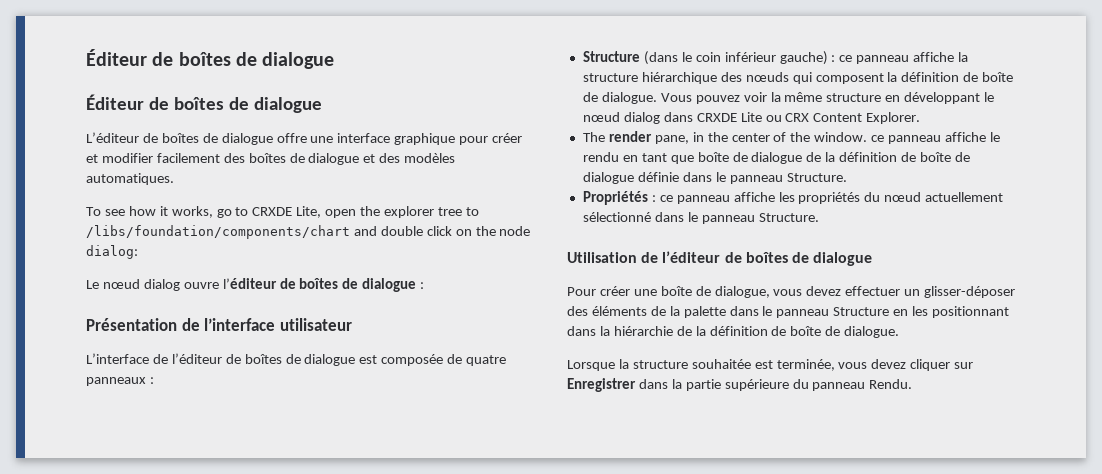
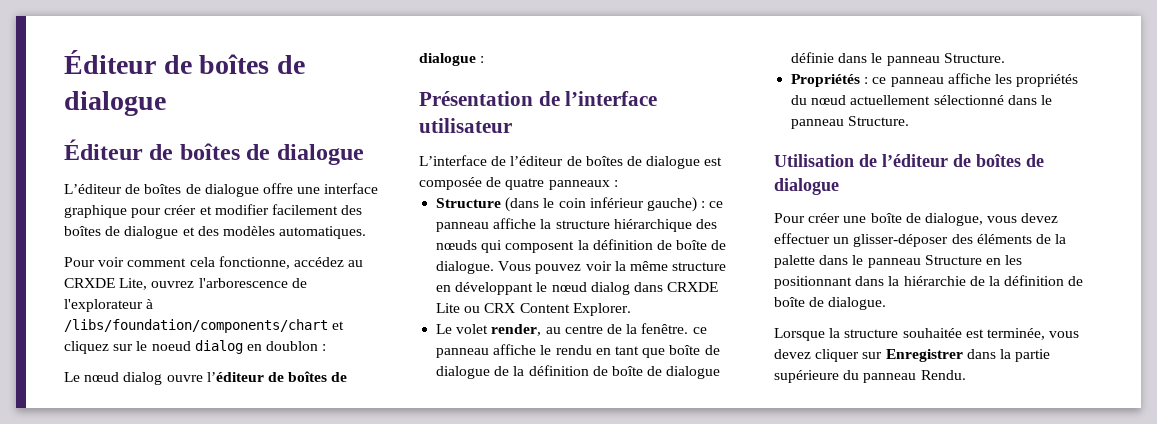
[86,206,479,218] [86,225,531,239] [86,245,138,259] To see how it works, go to CRXDE Lite, open the explorer tree to /libs/foundation/components/chart and double click on the node dialog: -> [64,256,364,269] [64,278,307,290] [64,299,154,312] [64,319,345,333] [64,340,327,354] Pour voir comment cela fonctionne, accédez au CRXDE Lite, ouvrez l'arborescence de l'explorateur à /libs/foundation/components/chart et cliquez sur le noeud dialog en doublon :
[582,131,868,144] The render pane, in the center of the window. -> [436,323,689,336] Le volet render, au centre de la fenêtre.

